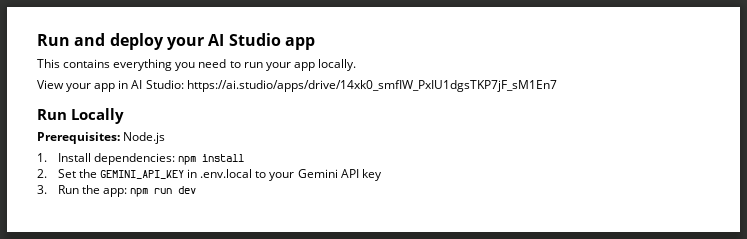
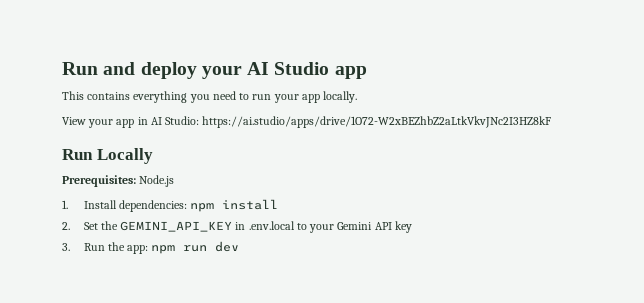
[186,80,557,92] https://ai.studio/apps/drive/14xk0_smfIW_PxIU1dgsTKP7jF_sM1En7 -> [202,116,552,128] https://ai.studio/apps/drive/1O72-W2xBEZhbZ2aLtkVkvJNc2I3HZ8kF

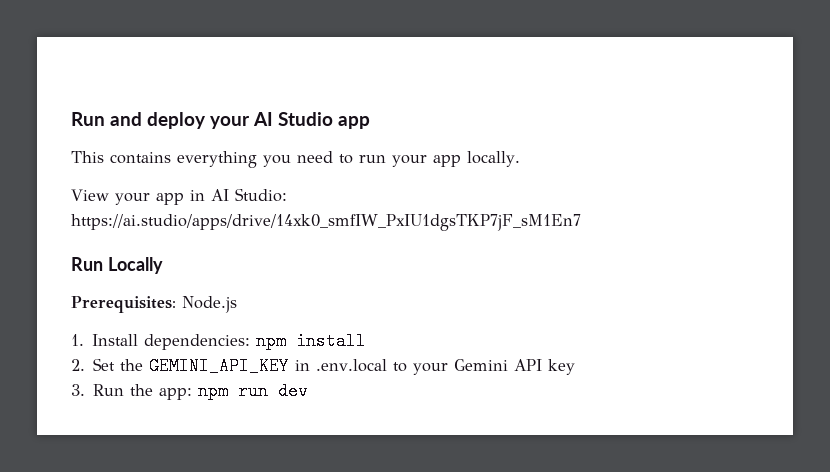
[202,116,552,128] https://ai.studio/apps/drive/1O72-W2xBEZhbZ2aLtkVkvJNc2I3HZ8kF -> [71,214,581,231] https://ai.studio/apps/drive/14xk0_smfIW_PxIU1dgsTKP7jF_sM1En7

